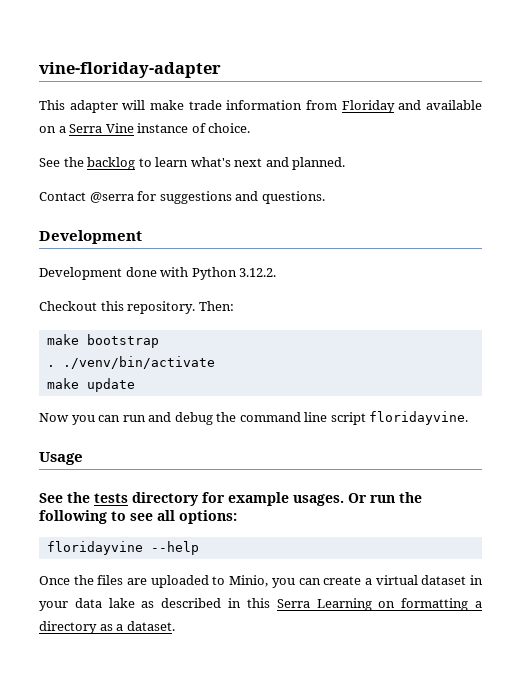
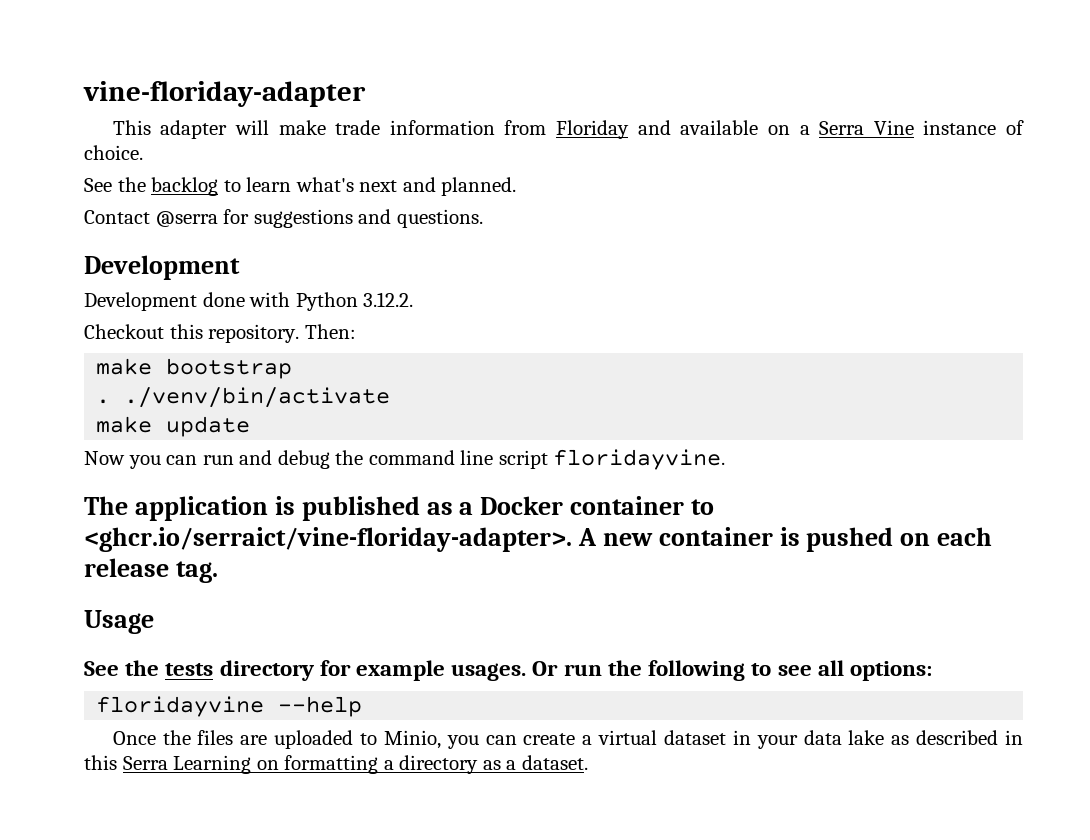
(469, 418) none -> [84,496,715,521] [84,527,993,552] [84,558,218,583] // The application is published as a Docker container to <ghcr.io/serraict/vine-floriday-adapter>. A new container is pushed on each release tag.

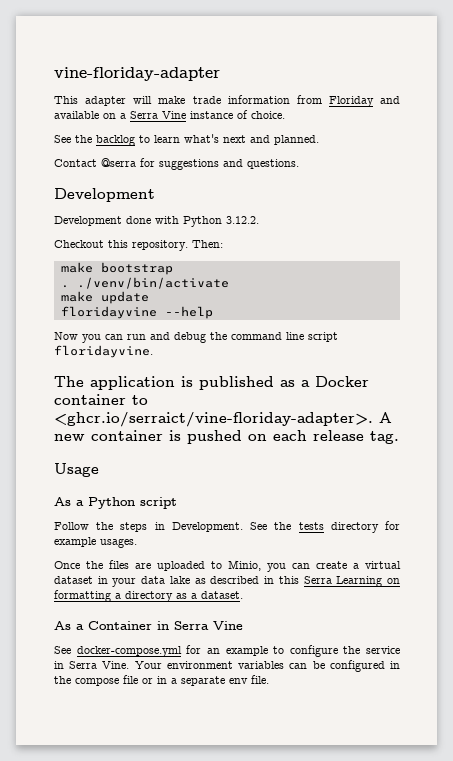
(251, 426) none -> [60,306,213,319] // floridayvine --help
(154, 622) none -> [54,497,177,509] [54,522,243,532] As a Python script // Follow the steps in Development.
[532,660,932,681] [96,696,363,717] Or run the following to see all options: // floridayvine --help -> (137, 543) none
(588, 762) none -> [54,621,243,630] [54,645,400,657] [54,660,401,672] [54,675,269,686] // As a Container in Serra Vine // See docker-compose.yml for an example to configure the service in Serra Vine. Your environment variables can be configured in the compose file or in a separate env file.

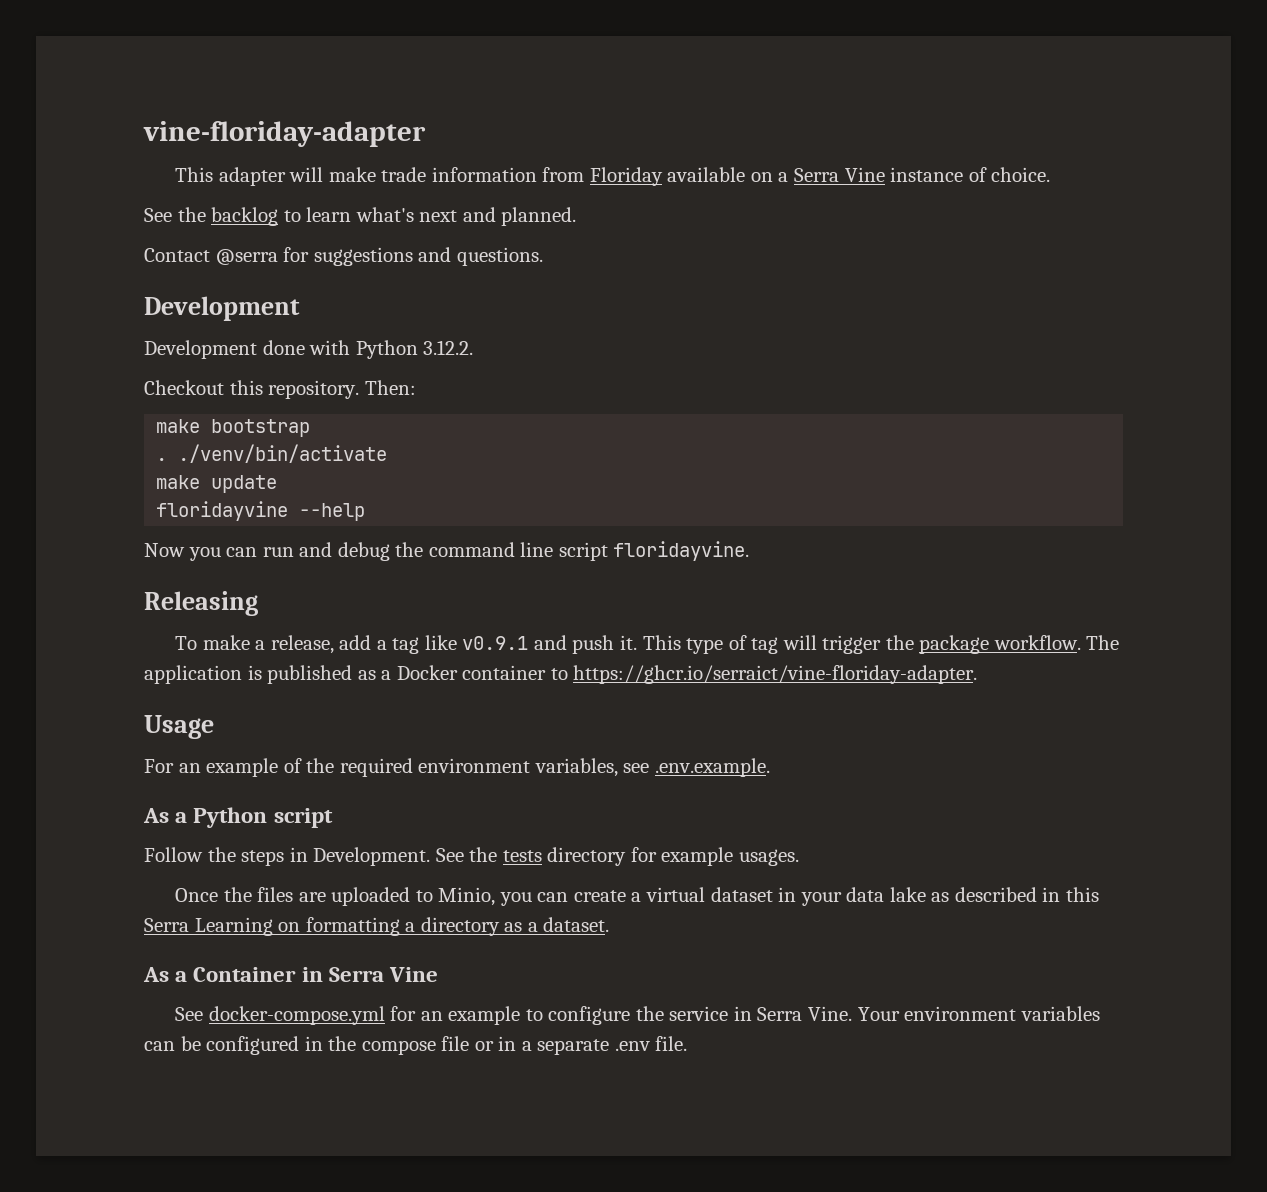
[380,96,400,104] and -> (663, 176) none
(153, 351) none -> [144,591,258,616] [175,635,1081,654] Releasing // To make a release, add a tag like v0.9.1 and push it. This type of tag will trigger the package workflow.
[54,412,392,427] [54,430,399,444] [54,463,99,477] <ghcr.io/serraict/vine-floriday-adapter>. A new container is pushed on each release tag. // Usage -> [573,665,978,684] [144,715,214,739] [144,758,770,777] https://ghcr.io/serraict/vine-floriday-adapter. // Usage // For an example of the required environment variables, see .env.example.
[229,678,248,684] env -> [614,1041,650,1051] .env

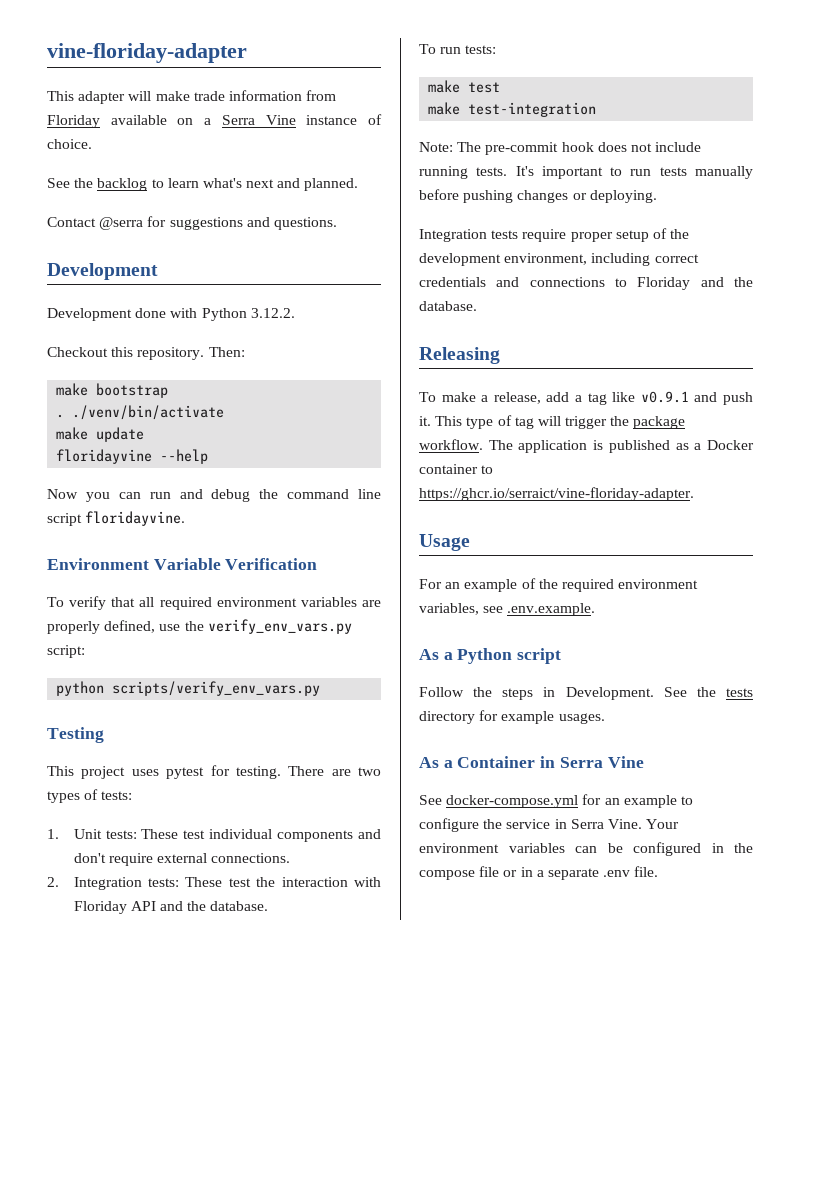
(750, 551) none -> [47,558,318,570] [47,596,381,610] [47,619,352,634] [47,645,85,658] [56,681,321,696] [47,727,104,743] [47,765,381,779] [47,789,133,803] [47,829,381,842] [73,853,291,866] [47,877,381,890] [73,901,269,914] [419,44,497,54] [428,80,501,93] [428,102,597,117] [419,142,702,155] [419,166,753,179] [419,189,657,203] [419,228,690,242] [419,253,699,266] [419,277,753,290] [419,301,477,311] // Environment Variable Verification // To verify that all required environment variables are properly defined, use the verify_env_vars.py script: // python scripts/verify_env_vars.py // Testing // This project uses pytest for testing. There are two types of tests: // 1. Unit tests: These test individual components and don't require external connections. // 2. Integration tests: These test the interaction with Floriday API and the database. // To run tests: // make test // make test-integration // Note: The pre-commit hook does not include running tests. It's important to run tests manually before pushing changes or deploying. // Integration tests require proper setup of the development environment, including correct credentials and connections to Floriday and the database.
[175,887,1099,906] [144,917,610,936] // Once the files are uploaded to Minio, you can create a virtual dataset in your data lake as described in this Serra Learning on formatting a directory as a dataset. -> (605, 718) none

